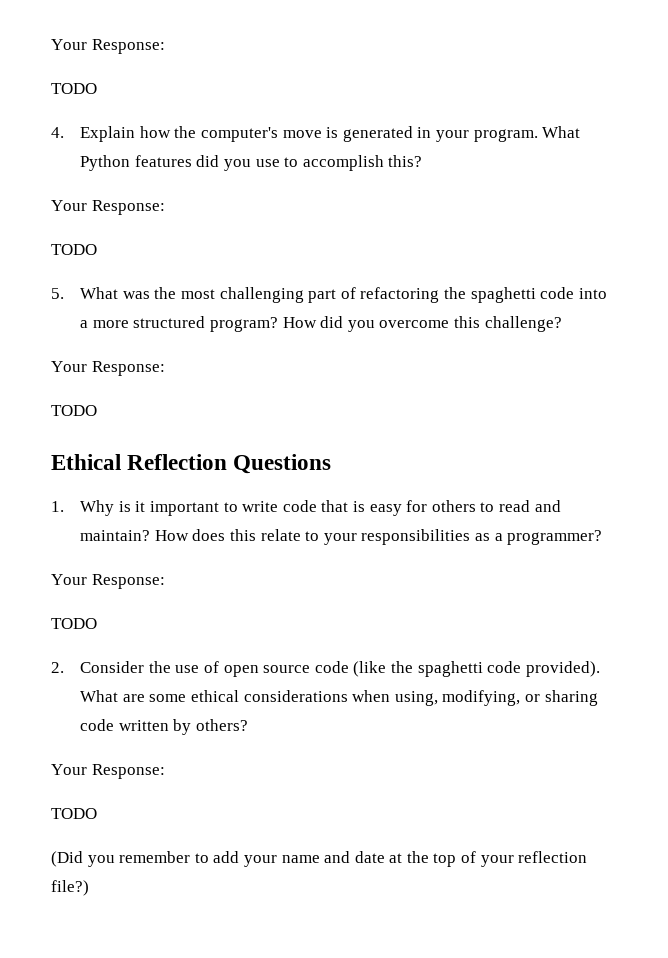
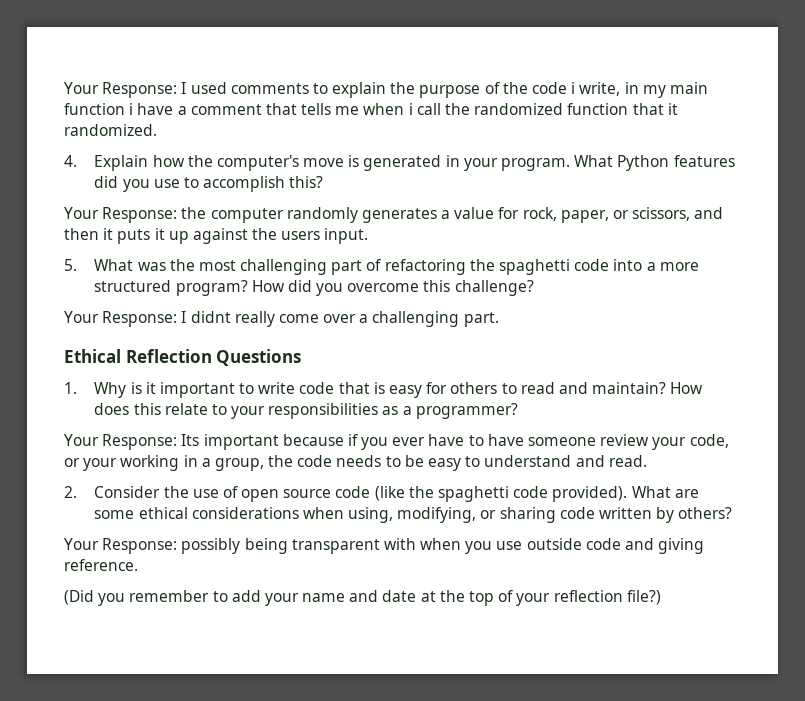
[51,39,165,54] [51,83,97,94] Your Response: // TODO -> [64,82,708,98] [64,103,678,115] [64,124,157,136] Your Response: I used comments to explain the purpose of the code i write, in my main function i have a comment that tells me when i call the randomized function that it randomized.
[51,244,97,255] // TODO -> [181,207,724,223] [64,228,369,244] the computer randomly generates a value for rock, paper, or scissors, and then it puts it up against the users input.
[51,405,97,416] // TODO -> [181,311,499,327] I didnt really come over a challenging part.
[51,618,97,629] // TODO -> [181,434,729,450] [64,455,647,471] Its important because if you ever have to have someone review your code, or your working in a group, the code needs to be easy to understand and read.
[51,808,97,819] // TODO -> [181,538,705,554] [64,559,138,571] possibly being transparent with when you use outside code and giving reference.

